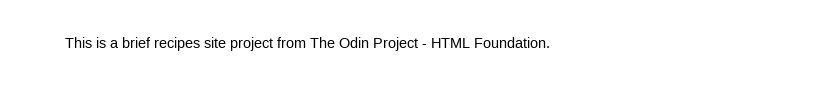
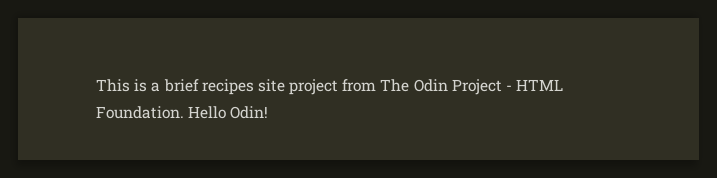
(550, 42) none -> [188,106,269,119] Hello Odin!

